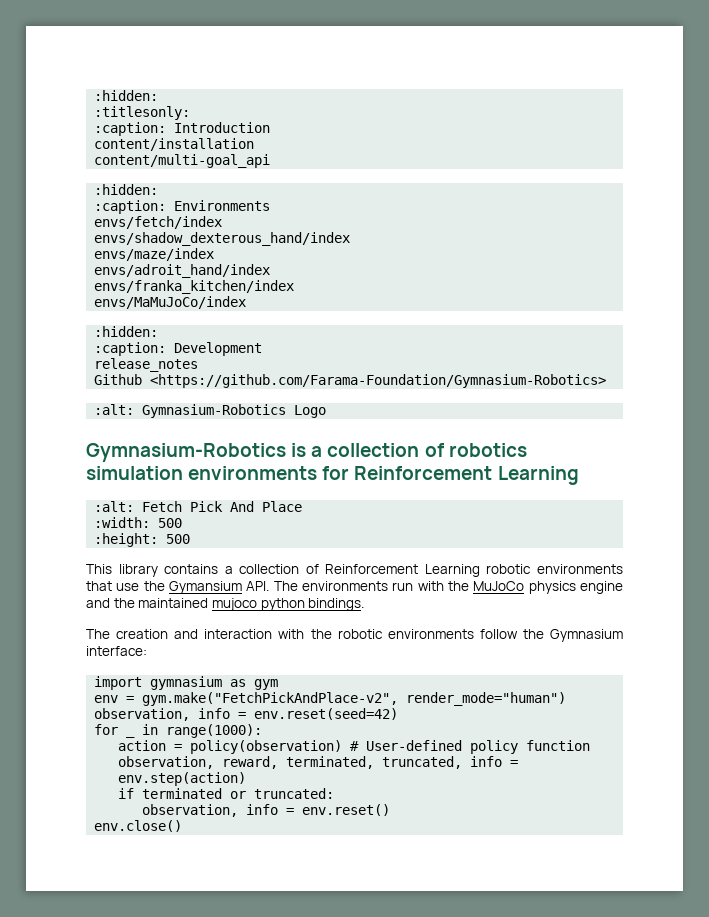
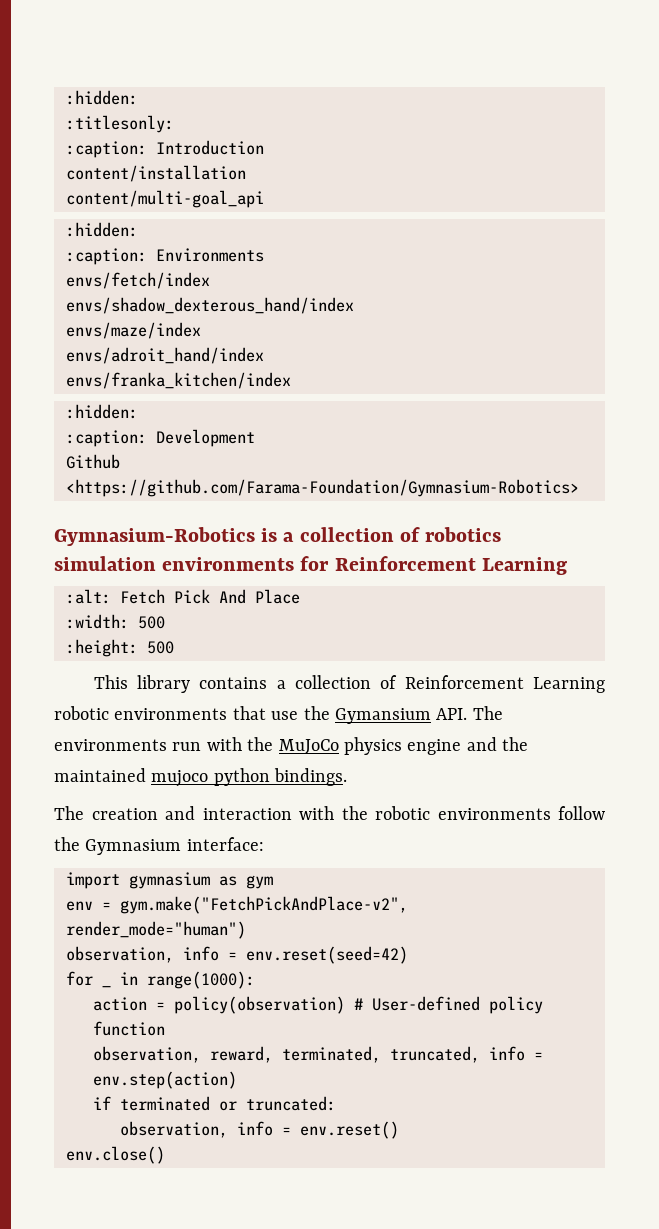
[94,296,247,309] // envs/MaMuJoCo/index -> (291, 380) none
[94,358,199,372] // release_notes -> (255, 438) none
[94,404,327,418] // :alt: Gymnasium-Robotics Logo -> (579, 488) none

